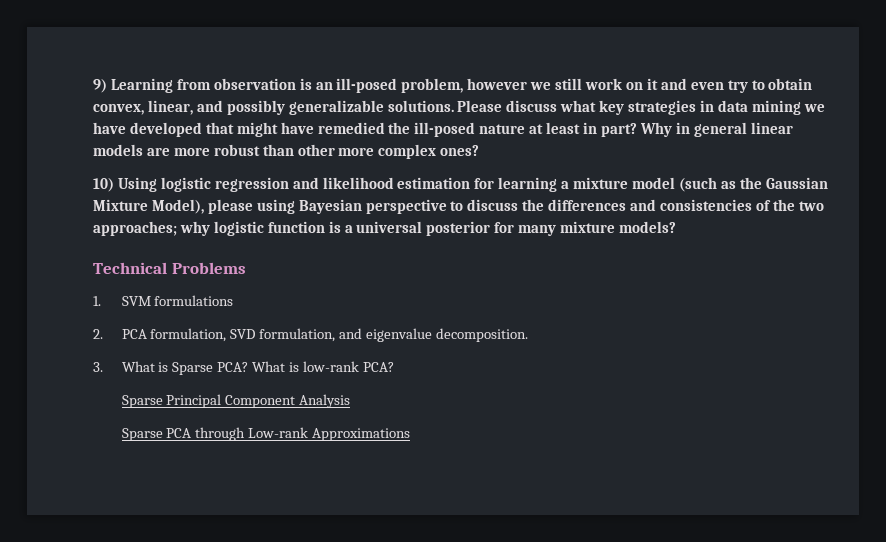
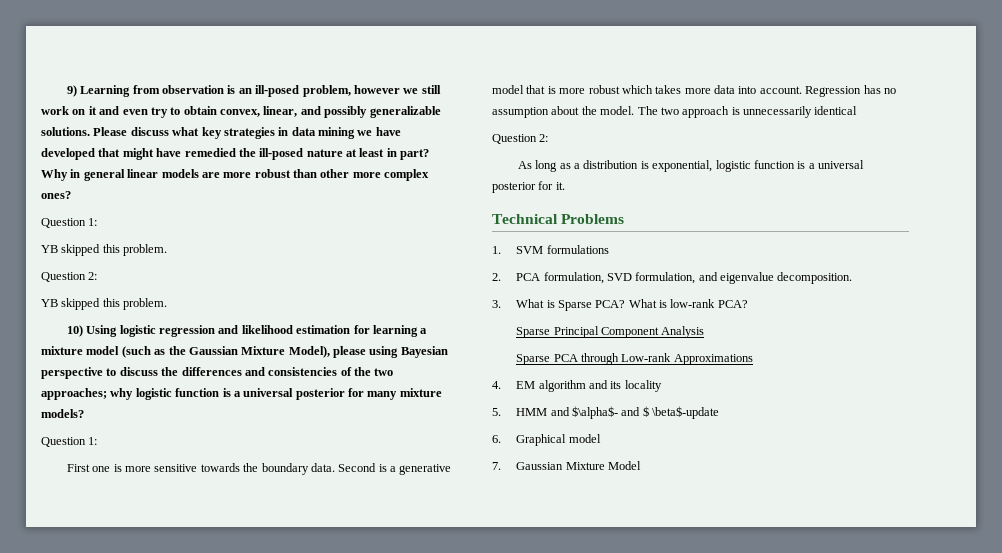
(480, 150) none -> [41,218,98,228] [41,244,168,256] [41,272,98,282] [41,298,168,310] // Question 1: // YB skipped this problem. // Question 2: // YB skipped this problem.
(677, 227) none -> [41,437,98,447] [66,463,452,475] [492,85,896,97] [492,106,858,118] [492,134,549,144] [517,160,865,172] [492,181,565,193] // Question 1: // First one is more sensitive towards the boundary data. Second is a generative model that is more robust which takes more data into account. Regression has no assumption about the model. The two approach is unnecessarily identical // Question 2: // As long as a distribution is exponential, logistic function is a universal posterior for it.
(411, 434) none -> [492,380,662,392] [492,406,720,419] [492,434,601,446] [492,461,641,470] // 4. EM algorithm and its locality // 5. HMM and $\alpha$- and $ \beta$-update // 6. Graphical model // 7. Gaussian Mixture Model

